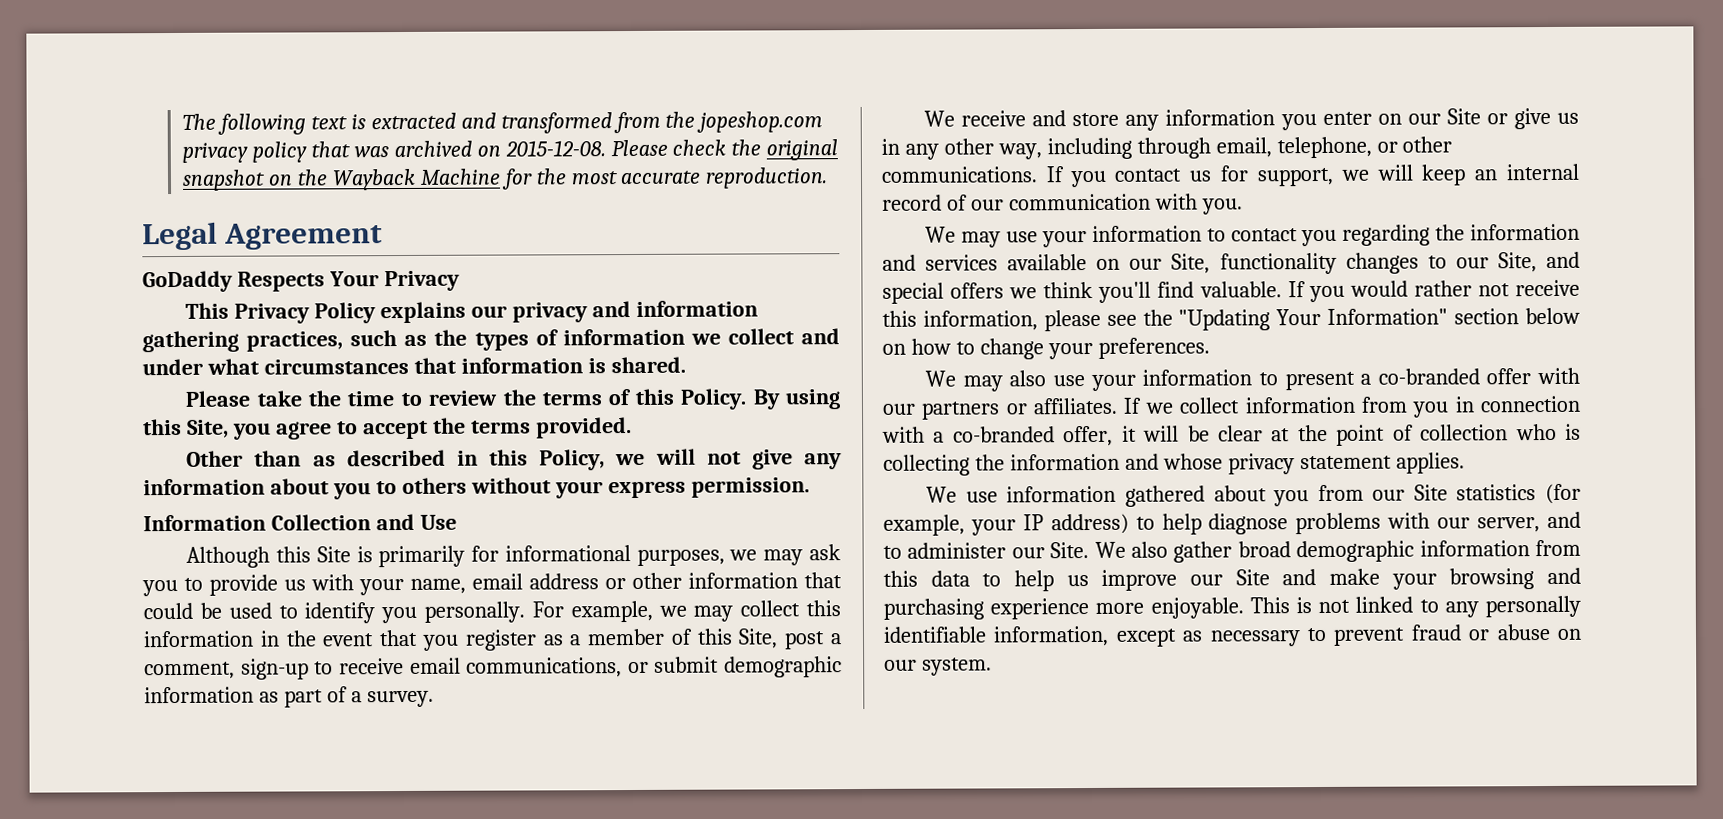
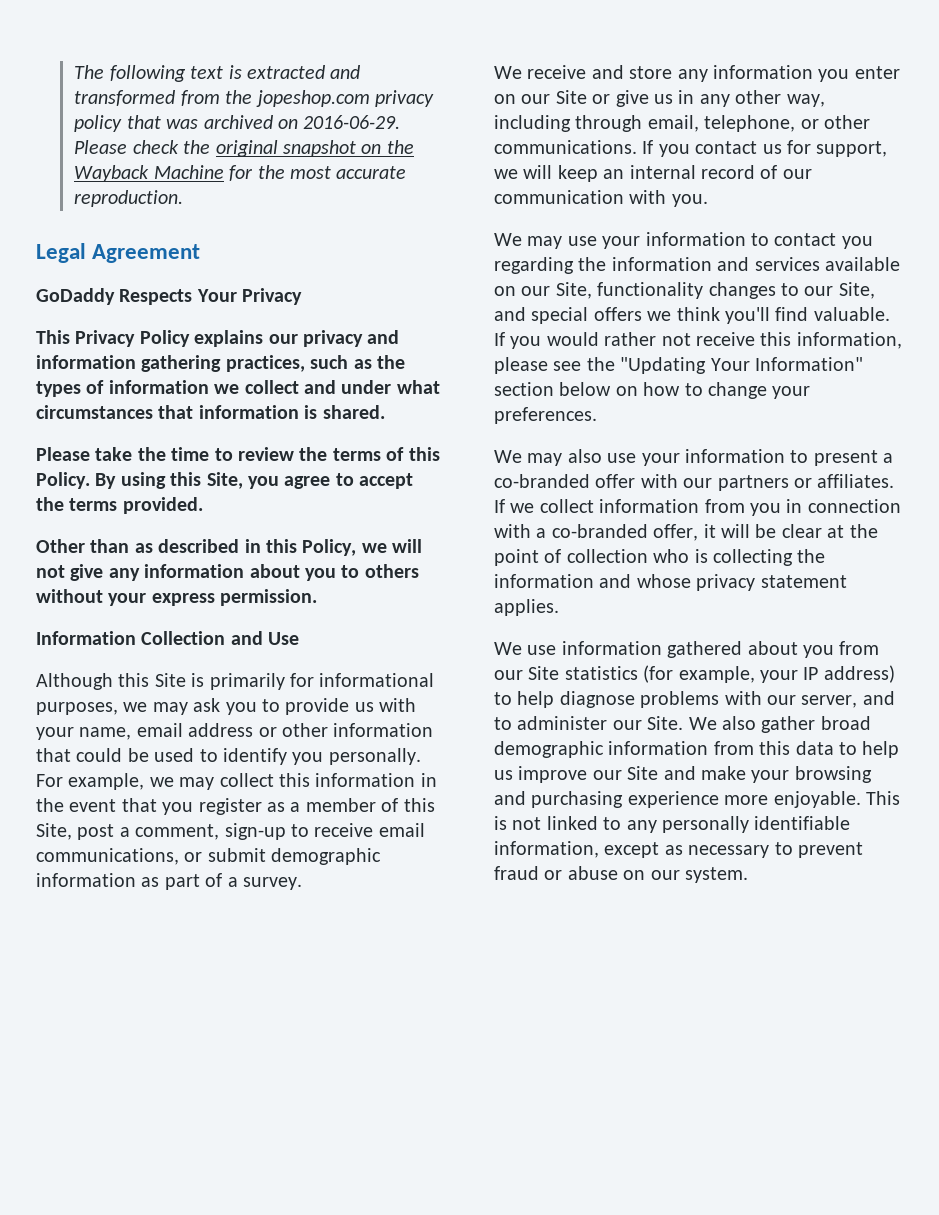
[504,140,606,157] 2015-12-08. -> [303,115,401,129] 2016-06-29.

